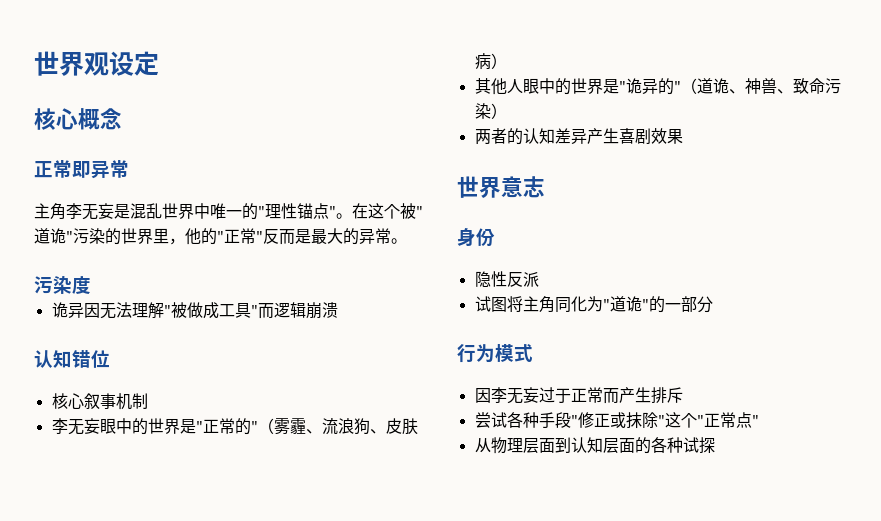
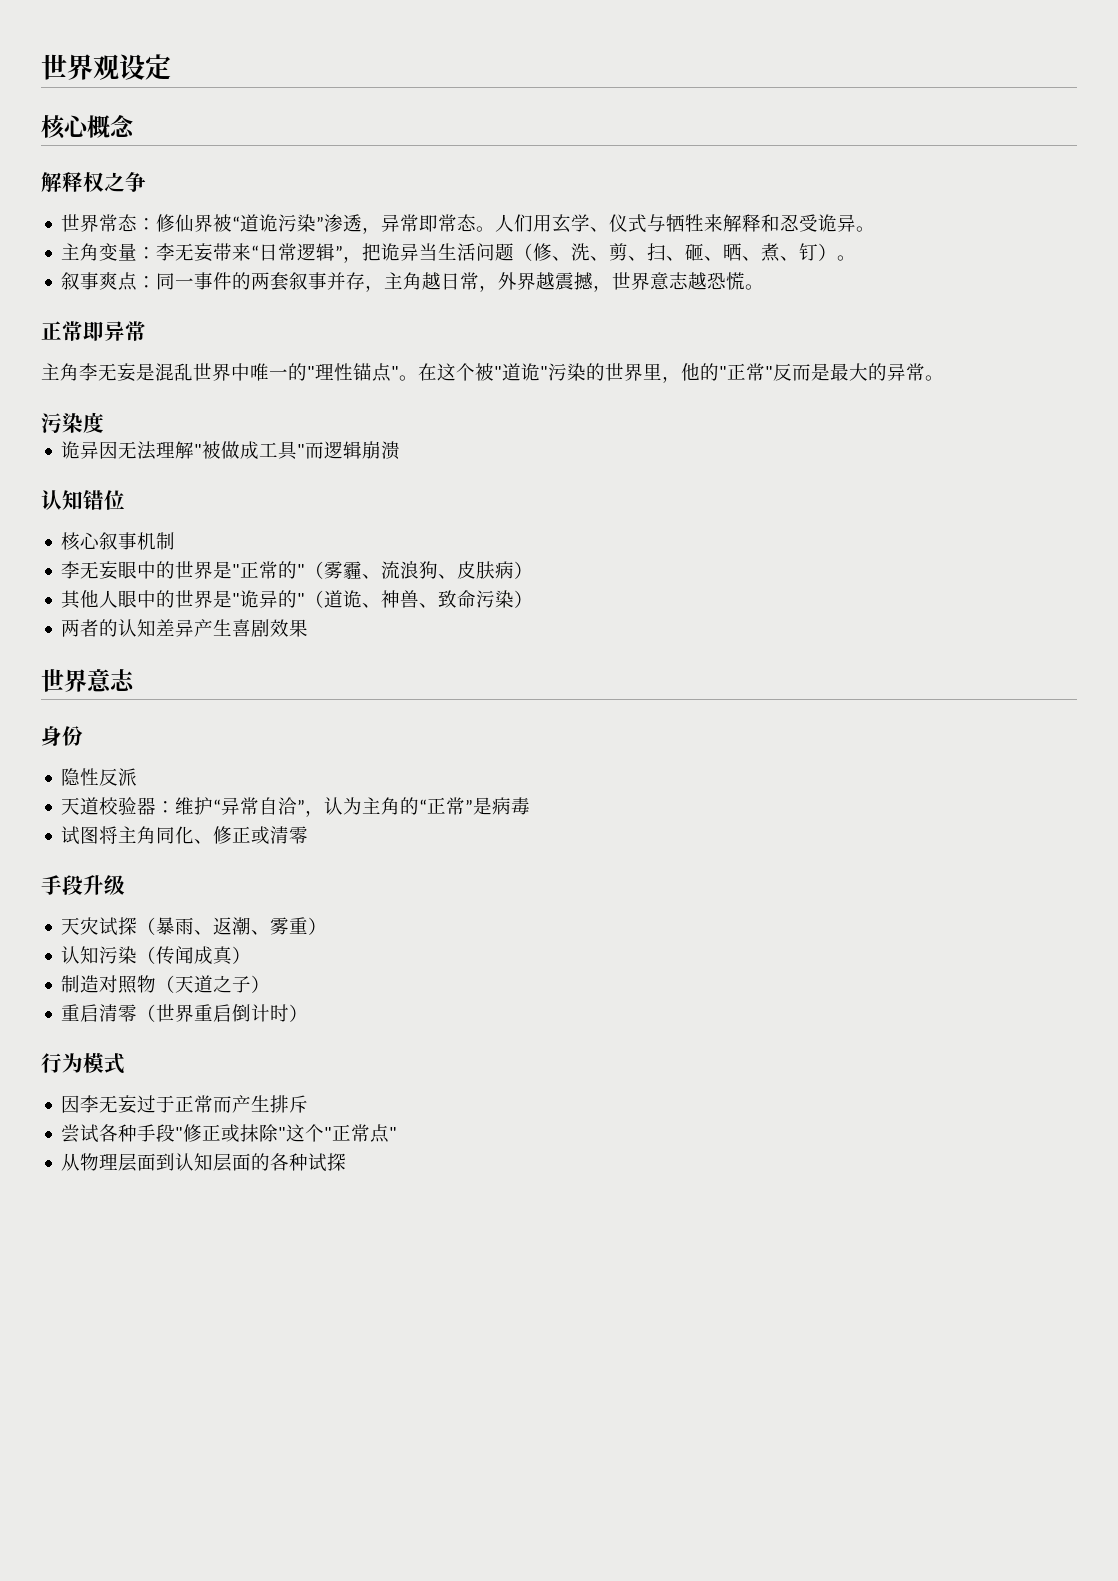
(122, 119) none -> [41,172,146,192] [61,214,876,234] [61,243,857,263] [61,272,765,292] // 解释权之争 // 世界常态：修仙界被“道诡污染”渗透，异常即常态。人们用玄学、仪式与牺牲来解释和忍受诡异。 // 主角变量：李无妄带来“日常逻辑”，把诡异当生活问题（修、洗、剪、扫、砸、晒、煮、钉）。 // 叙事爽点：同一事件的两套叙事并存，主角越日常，外界越震撼，世界意志越恐慌。
[474,296,713,313] 试图将主角同化为"道诡"的一部分 -> [61,797,531,817] [61,826,309,845] [41,875,125,895] [61,917,328,936] [61,946,252,965] [61,975,271,994] [61,1004,309,1022] 天道校验器：维护“异常自洽”，认为主角的“正常”是病毒 // 试图将主角同化、修正或清零 // 手段升级 // 天灾试探（暴雨、返潮、雾重） // 认知污染（传闻成真） // 制造对照物（天道之子） // 重启清零（世界重启倒计时）

